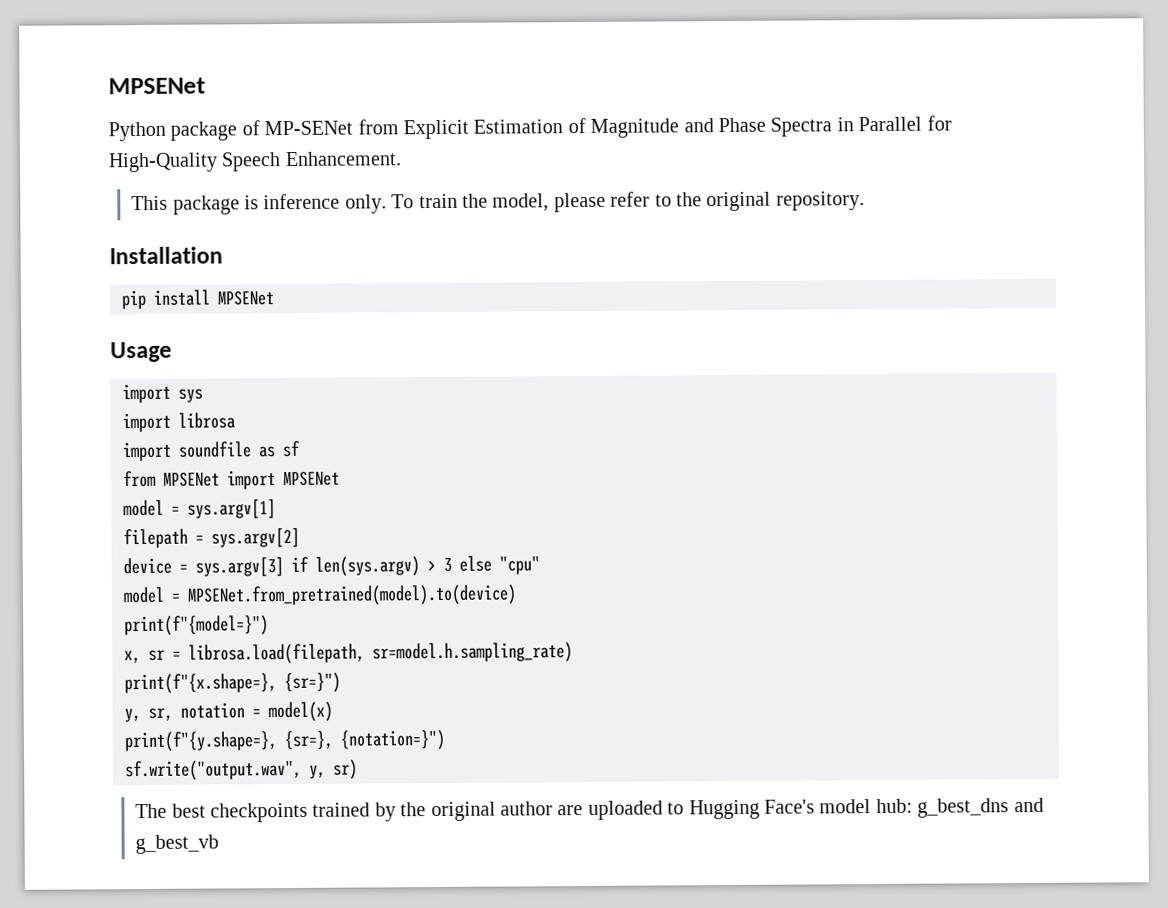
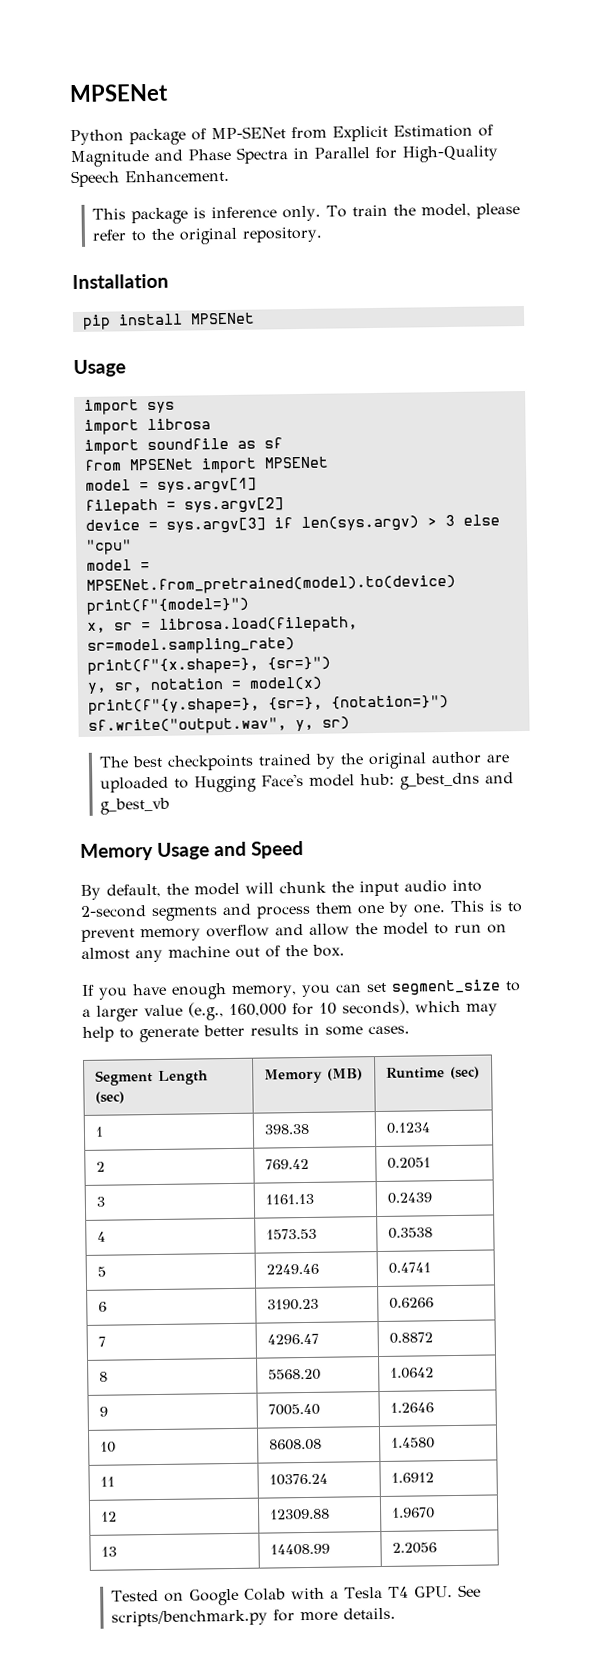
[372,642,573,664] sr=model.h.sampling_rate) -> [86,637,295,655] sr=model.sampling_rate)
(220, 844) none -> [80,840,305,861] [80,879,482,900] [80,900,523,922] [81,922,507,942] [81,944,345,963] [81,979,521,1000] [82,999,498,1022] [82,1023,410,1043] [94,1070,208,1086] [94,1091,125,1104] [263,1068,363,1084] [385,1066,480,1080] [94,1126,104,1137] [263,1123,309,1135] [385,1122,431,1134] [95,1161,105,1172] [264,1158,309,1170] [386,1157,431,1169] [95,1196,105,1207] [264,1193,314,1205] [386,1192,432,1204] [96,1231,106,1242] [265,1228,317,1240] [387,1227,433,1239] [96,1266,106,1277] [265,1263,319,1275] [387,1262,431,1274] [97,1301,107,1312] [266,1298,319,1311] [388,1297,434,1309] [97,1336,106,1347] [266,1333,319,1345] [388,1332,433,1344] [98,1371,108,1382] [267,1368,321,1381] [389,1367,434,1379] [98,1406,108,1417] [267,1403,320,1416] [389,1402,434,1413] [99,1441,116,1453] [268,1438,322,1451] [390,1437,435,1449] [99,1476,115,1487] [268,1473,328,1486] [390,1472,434,1483] [100,1511,117,1522] [269,1508,330,1521] [391,1507,435,1519] [100,1546,117,1557] [269,1543,330,1556] [391,1542,437,1554] [111,1584,482,1606] [111,1607,397,1627] // Memory Usage and Speed // By default, the model will chunk the input audio into 2-second segments and process them one by one. This is to prevent memory overflow and allow the model to run on almost any machine out of the box. // If you have enough memory, you can set segment_size to a larger value (e.g., 160,000 for 10 seconds), which may help to generate better results in some cases. // Segment Length (sec) | Memory (MB) | Runtime (sec) // 1 | 398.38 | 0.1234 // 2 | 769.42 | 0.2051 // 3 | 1161.13 | 0.2439 // 4 | 1573.53 | 0.3538 // 5 | 2249.46 | 0.4741 // 6 | 3190.23 | 0.6266 // 7 | 4296.47 | 0.8872 // 8 | 5568.20 | 1.0642 // 9 | 7005.40 | 1.2646 // 10 | 8608.08 | 1.4580 // 11 | 10376.24 | 1.6912 // 12 | 12309.88 | 1.9670 // 13 | 14408.99 | 2.2056 // Tested on Google Colab with a Tesla T4 GPU. See scripts/benchmark.py for more details.

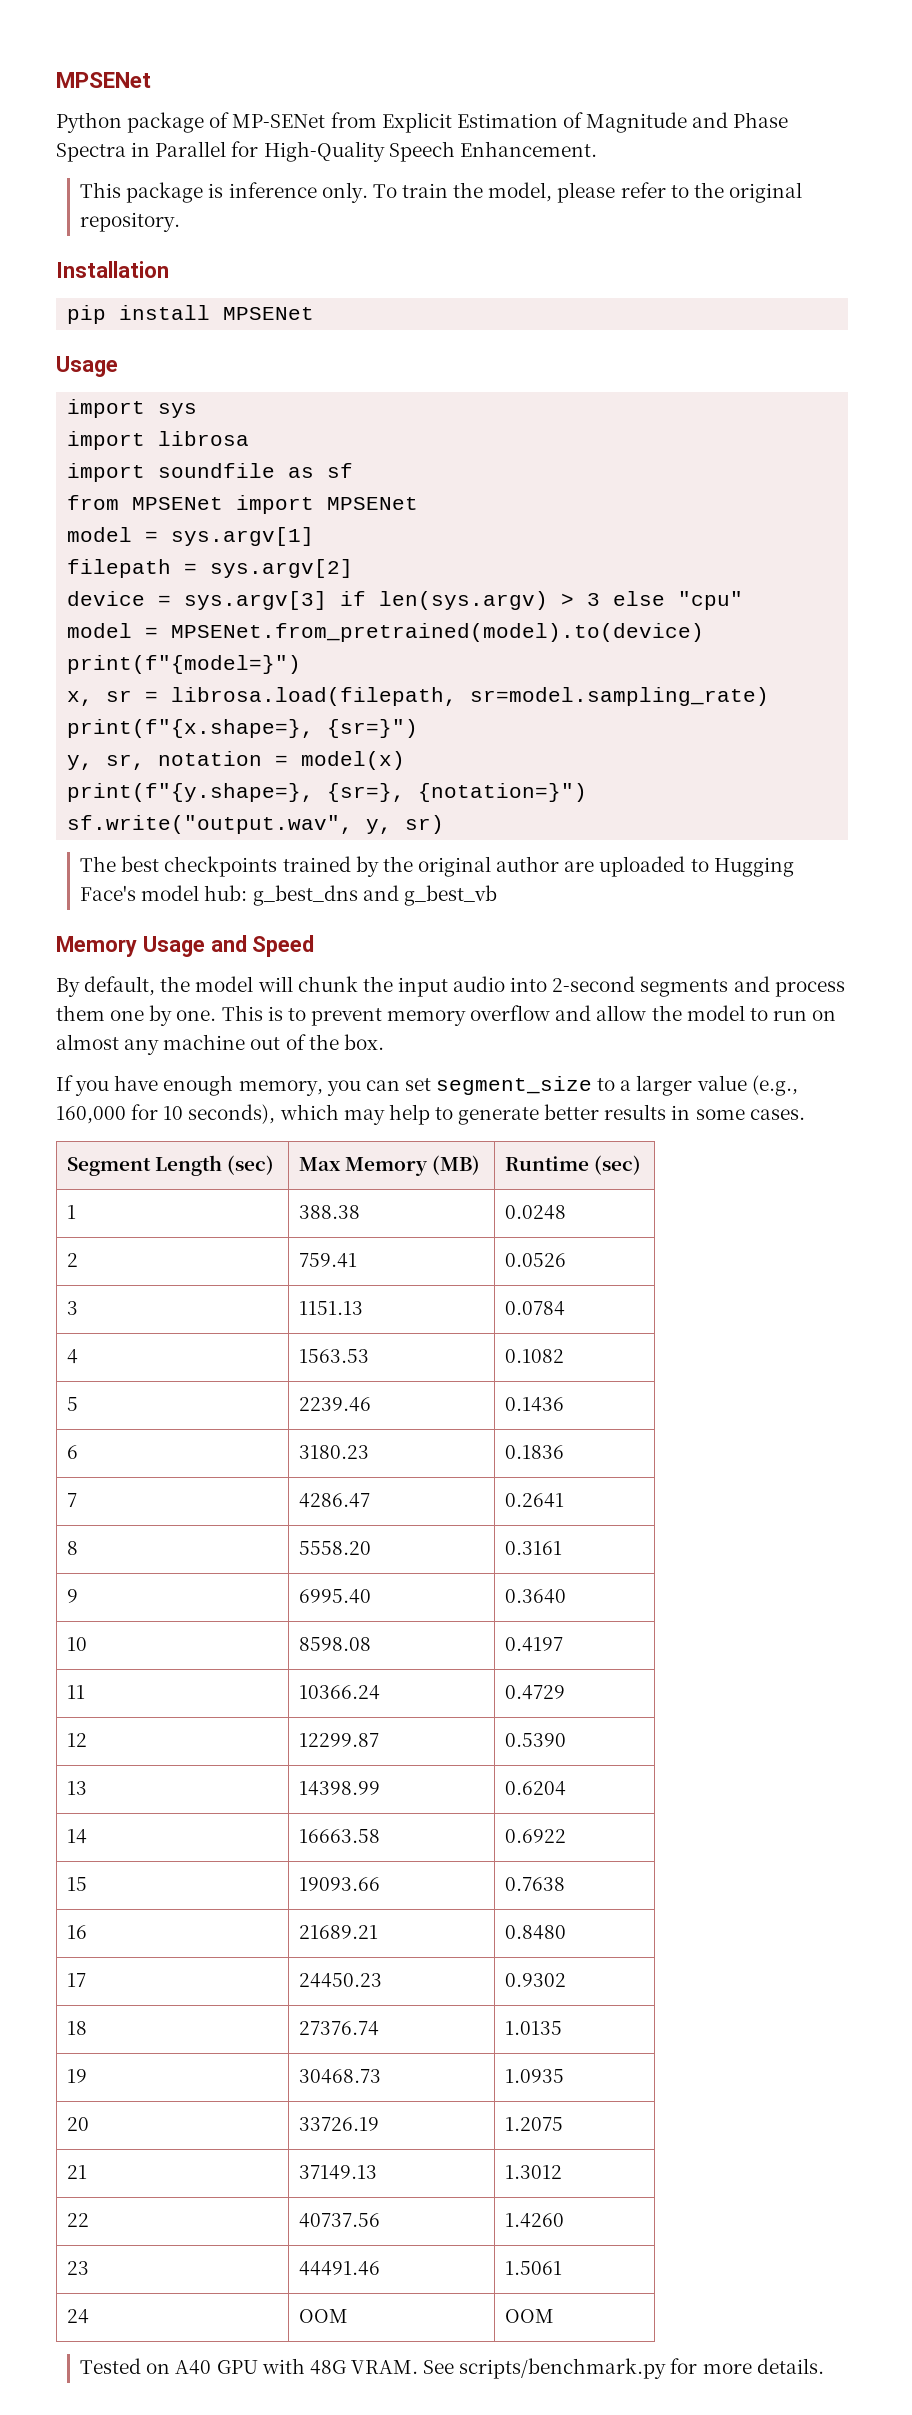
(125, 1097) none -> [298,1157,341,1171] Max
[263,1123,309,1135] [385,1122,431,1134] 398.38 | 0.1234 -> [298,1205,360,1219] [504,1205,566,1220] 388.38 | 0.0248
[264,1158,309,1170] [386,1157,431,1169] 769.42 | 0.2051 -> [298,1253,357,1268] [504,1253,566,1267] 759.41 | 0.0526
[264,1193,314,1205] [386,1192,432,1204] 1161.13 | 0.2439 -> [298,1301,363,1315] [504,1301,565,1316] 1151.13 | 0.0784
[265,1228,317,1240] [387,1227,433,1239] 1573.53 | 0.3538 -> [298,1349,369,1363] [504,1349,564,1363] 1563.53 | 0.1082
[265,1263,319,1275] [387,1262,431,1274] 2249.46 | 0.4741 -> [298,1397,371,1412] [504,1397,564,1412] 2239.46 | 0.1436
[266,1298,319,1311] [388,1297,434,1309] 3190.23 | 0.6266 -> [298,1445,369,1459] [504,1445,564,1459] 3180.23 | 0.1836
[266,1333,319,1345] [388,1332,433,1344] 4296.47 | 0.8872 -> [298,1493,370,1508] [504,1493,564,1508] 4286.47 | 0.2641
[267,1368,321,1381] [389,1367,434,1379] 5568.20 | 1.0642 -> [298,1541,371,1555] [504,1541,562,1555] 5558.20 | 0.3161
[267,1403,320,1416] [389,1402,434,1413] 7005.40 | 1.2646 -> [298,1589,371,1604] [504,1589,566,1604] 6995.40 | 0.3640
[268,1438,322,1451] [390,1437,435,1449] 8608.08 | 1.4580 -> [298,1637,371,1651] [504,1637,563,1652] 8598.08 | 0.4197
[268,1473,328,1486] [390,1472,434,1483] 10376.24 | 1.6912 -> [298,1685,380,1700] [504,1685,565,1700] 10366.24 | 0.4729
[269,1508,330,1521] [391,1507,435,1519] 12309.88 | 1.9670 -> [298,1733,379,1747] [504,1733,566,1747] 12299.87 | 0.5390
[269,1543,330,1556] [391,1542,437,1554] [111,1586,454,1606] 14408.99 | 2.2056 // Tested on Google Colab with a Tesla T4 GPU. -> [298,1781,380,1796] [504,1781,566,1796] [66,1829,87,1844] [298,1829,380,1843] [504,1829,566,1843] [66,1877,87,1891] [298,1877,380,1891] [504,1877,565,1891] [66,1925,87,1939] [298,1925,378,1939] [504,1925,566,1940] [66,1973,86,1987] [298,1973,382,1988] [504,1973,566,1987] [66,2021,87,2035] [298,2021,379,2036] [504,2021,562,2035] [66,2069,87,2083] [298,2069,381,2084] [504,2069,564,2083] [66,2117,89,2131] [298,2117,379,2131] [504,2117,563,2131] [66,2165,87,2179] [298,2165,377,2180] [504,2165,562,2179] [66,2213,89,2227] [298,2213,380,2228] [504,2213,564,2228] [66,2261,89,2275] [298,2261,380,2276] [504,2261,562,2275] [66,2309,89,2324] [298,2309,348,2323] [504,2309,554,2323] [80,2358,419,2375] 14398.99 | 0.6204 // 14 | 16663.58 | 0.6922 // 15 | 19093.66 | 0.7638 // 16 | 21689.21 | 0.8480 // 17 | 24450.23 | 0.9302 // 18 | 27376.74 | 1.0135 // 19 | 30468.73 | 1.0935 // 20 | 33726.19 | 1.2075 // 21 | 37149.13 | 1.3012 // 22 | 40737.56 | 1.4260 // 23 | 44491.46 | 1.5061 // 24 | OOM | OOM // Tested on A40 GPU with 48G VRAM.

